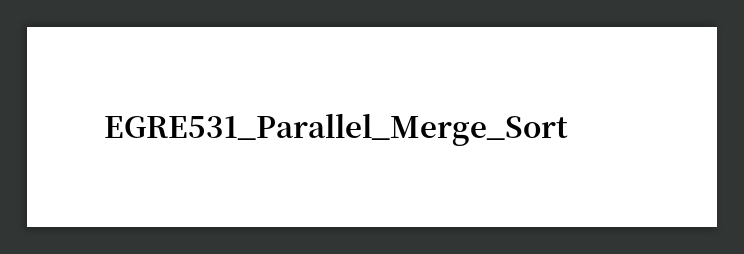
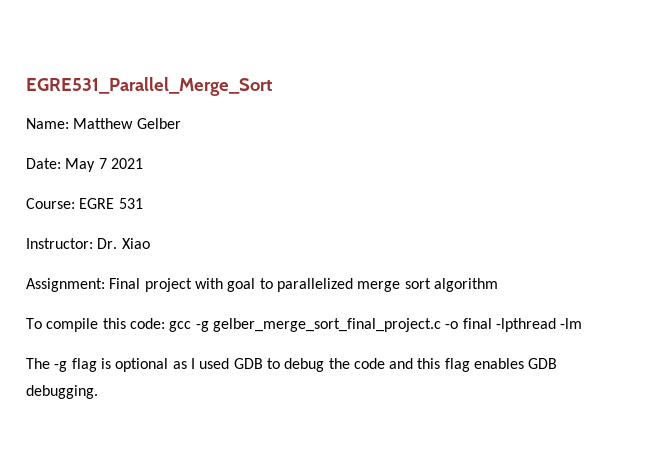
(568, 129) none -> [26,118,181,129] [26,158,143,172] [26,198,143,209] [26,238,150,249] [26,278,498,292] [26,318,583,332] [26,358,558,372] [26,385,98,399] // Name: Matthew Gelber // Date: May 7 2021 // Course: EGRE 531 // Instructor: Dr. Xiao // Assignment: Final project with goal to parallelized merge sort algorithm // To compile this code: gcc -g gelber_merge_sort_final_project.c -o final -lpthread -lm // The -g flag is optional as I used GDB to debug the code and this flag enables GDB debugging.

